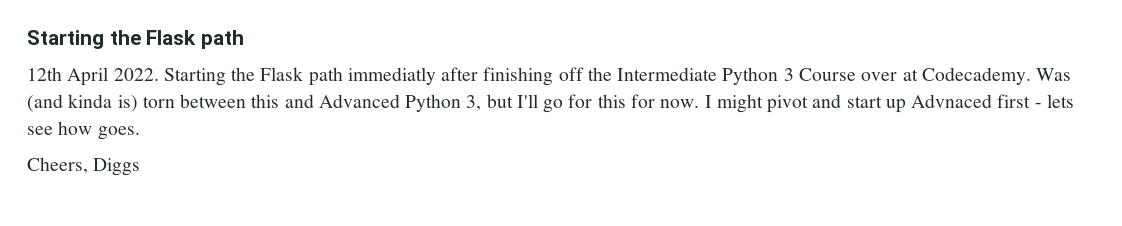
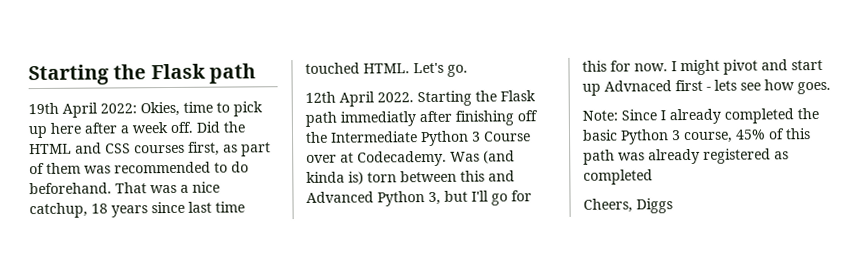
[27,30,245,49] Starting the Flask path -> [28,63,256,86] [28,101,263,118] [28,121,245,139] [29,141,271,157] [29,161,249,175] [29,181,220,195] [29,201,245,219] [305,62,468,77] Starting the Flask path // 19th April 2022: Okies, time to pick up here after a week off. Did the HTML and CSS courses first, as part of them was recommended to do beforehand. That was a nice catchup, 18 years since last time touched HTML. Let's go.
(140, 133) none -> [582,108,819,125] [582,128,811,145] [583,148,789,165] [583,169,653,185] // Note: Since I already completed the basic Python 3 course, 45% of this path was already registered as completed

